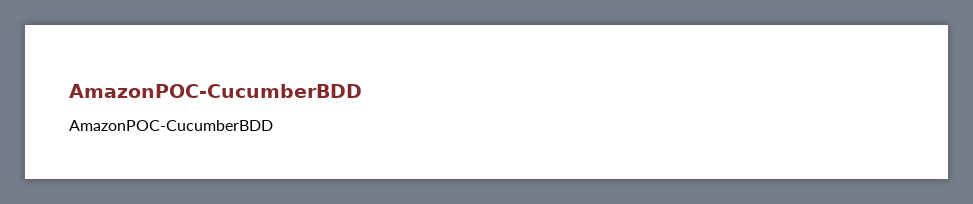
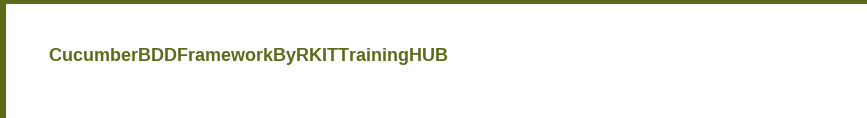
[69,84,362,98] [69,120,273,131] AmazonPOC-CucumberBDD // AmazonPOC-CucumberBDD -> [49,48,448,65] CucumberBDDFrameworkByRKITTrainingHUB

